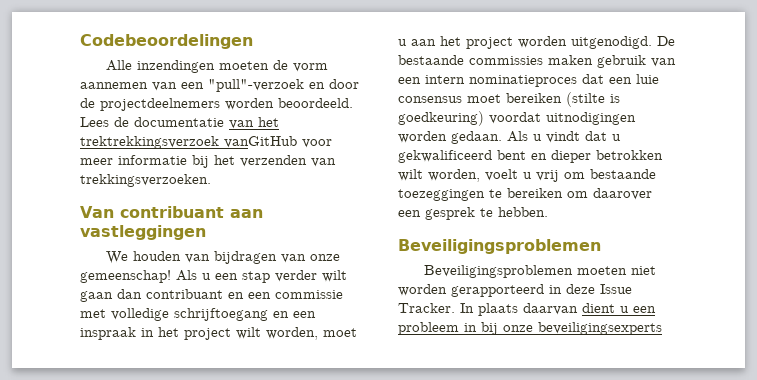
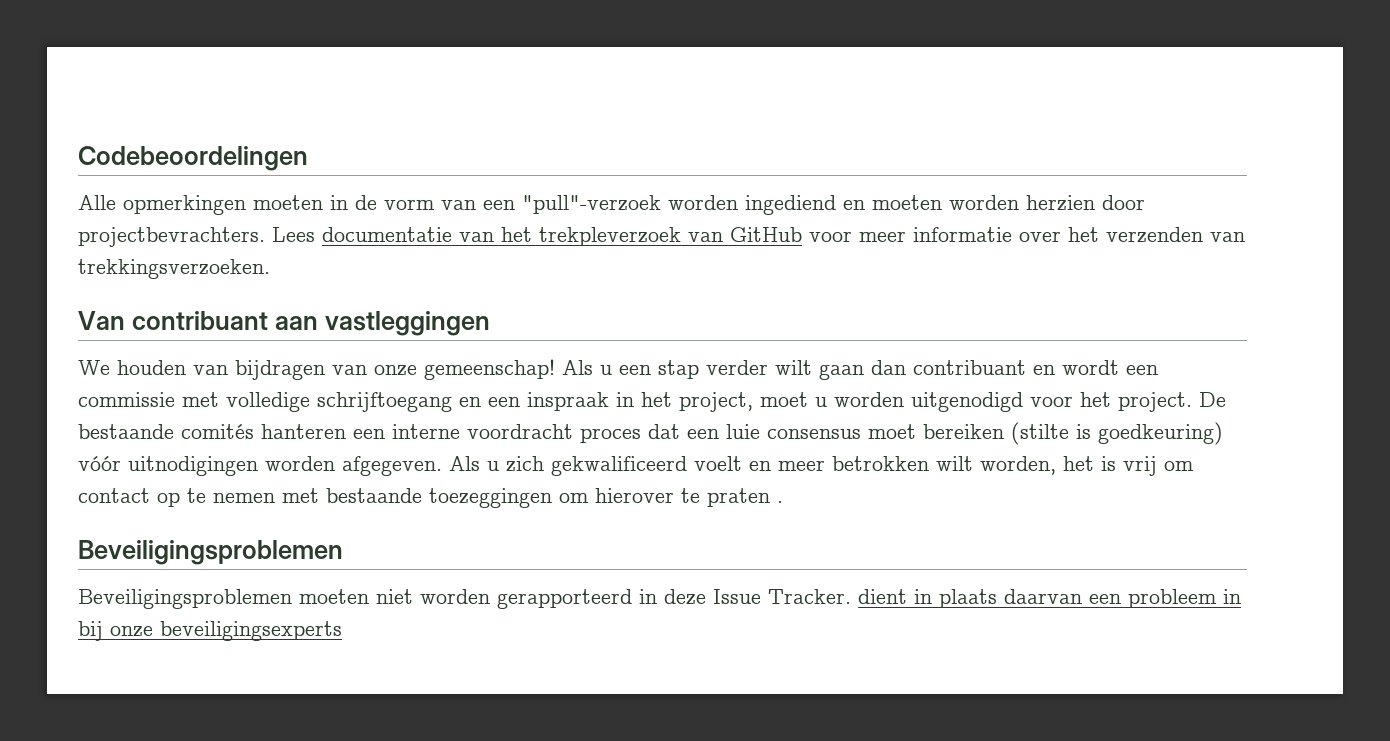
[136,60,269,73] inzendingen moeten -> [123,195,348,215] opmerkingen moeten in
[80,82,148,89] aannemen -> (435, 204) none
[309,79,359,89] [80,98,353,111] [80,117,279,129] [80,136,297,149] en door de projectdeelnemers worden beoordeeld. Lees de documentatie van het trektrekkingsverzoek vanGitHub -> [668,195,1145,215] [78,227,802,247] worden ingediend en moeten worden herzien door projectbevrachters. Lees documentatie van het trekpleverzoek van GitHub
[192,155,209,168] bij -> [1019,231,1061,242] over
(244, 295) none -> [1062,360,1119,375] wordt
[184,327,357,340] [398,36,675,49] [398,55,676,68] [398,75,577,87] project wilt worden, moet u aan het project worden uitgenodigd. De bestaande commissies maken gebruik van een intern nominatieproces -> [679,392,1226,412] [78,424,641,443] project, moet u worden uitgenodigd voor het project. De bestaande comités hanteren een interne voordracht proces
[489,112,541,124] voordat -> [78,456,121,471] vóór
[451,131,621,144] [398,150,663,163] [398,169,656,182] [398,188,652,201] [398,207,548,220] gedaan. Als u vindt dat u gekwalificeerd bent en dieper betrokken wilt worden, voelt u vrij om bestaande toezeggingen te bereiken om daarover een gesprek te hebben. -> [342,456,1194,476] [78,488,783,508] afgegeven. Als u zich gekwalificeerd voelt en meer betrokken wilt worden, het is vrij om contact op te nemen met bestaande toezeggingen om hierover te praten .
[460,303,629,316] In plaats daarvan dient u -> [858,589,1082,608] dient in plaats daarvan

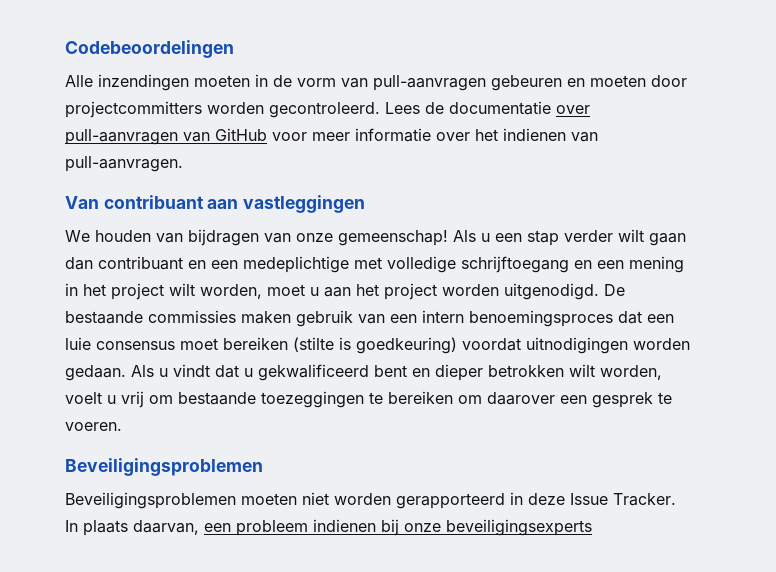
[123,195,246,215] opmerkingen -> [98,74,189,91] inzendingen
[483,195,1145,215] [78,227,681,247] een "pull"-verzoek worden ingediend en moeten worden herzien door projectbevrachters. Lees documentatie van het trekpleverzoek -> [373,75,687,91] [65,101,590,118] [65,129,178,145] pull-aanvragen gebeuren en moeten door projectcommitters worden gecontroleerd. Lees de documentatie over pull-aanvragen
[1106,227,1245,243] [78,259,270,279] verzenden van trekkingsverzoeken. -> [503,128,598,142] [65,156,183,172] indienen van pull-aanvragen.
[1062,360,1158,375] [78,392,175,407] wordt een commissie -> [211,256,349,273] een medeplichtige
[527,392,609,411] inspraak -> [629,256,684,273] mening
[679,392,1226,412] [78,424,641,443] project, moet u worden uitgenodigd voor het project. De bestaande comités hanteren een interne voordracht proces -> [111,283,625,300] [65,310,613,327] project wilt worden, moet u aan het project worden uitgenodigd. De bestaande commissies maken gebruik van een intern benoemingsproces
[78,456,121,471] vóór -> [462,338,521,351] voordat
[342,456,1194,476] [78,488,783,508] afgegeven. Als u zich gekwalificeerd voelt en meer betrokken wilt worden, het is vrij om contact op te nemen met bestaande toezeggingen om hierover te praten . -> [65,364,662,381] [65,391,672,408] [65,422,122,431] gedaan. Als u vindt dat u gekwalificeerd bent en dieper betrokken wilt worden, voelt u vrij om bestaande toezeggingen te bereiken om daarover een gesprek te voeren.
[858,589,1082,608] dient in plaats daarvan -> [65,520,199,536] In plaats daarvan,
[1223,589,1241,604] in -> [313,519,376,532] indienen

